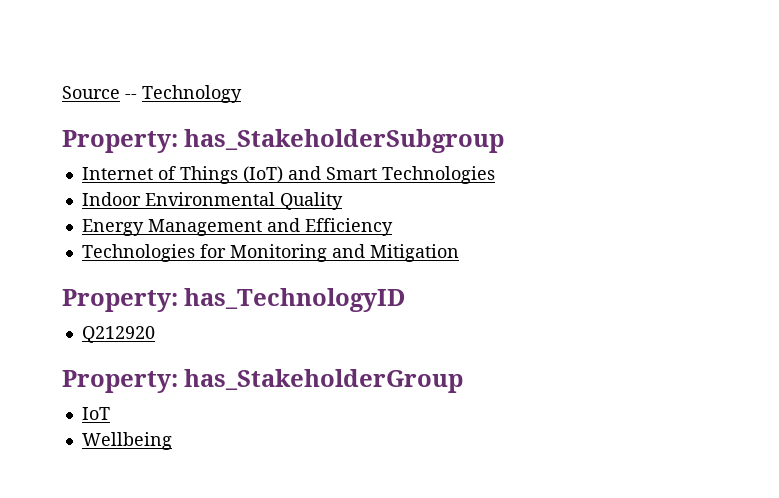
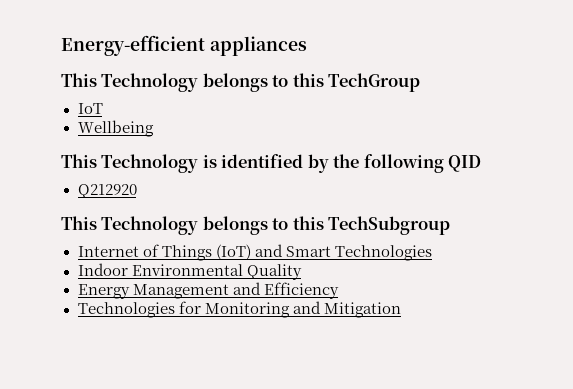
[62,85,242,103] [62,129,505,153] Source -- Technology // Property: has_StakeholderSubgroup -> [61,35,307,56] [61,73,421,92] [77,103,103,114] [77,120,154,137] [61,154,482,173] [77,184,137,198] [61,216,451,235] Energy-efficient appliances // This Technology belongs to this TechGroup // IoT // Wellbeing // This Technology is identified by the following QID // Q212920 // This Technology belongs to this TechSubgroup
[62,288,406,312] [81,326,155,343] [62,369,464,393] [81,407,110,420] [81,432,172,450] // Property: has_TechnologyID // Q212920 // Property: has_StakeholderGroup // IoT // Wellbeing -> (401, 310) none

